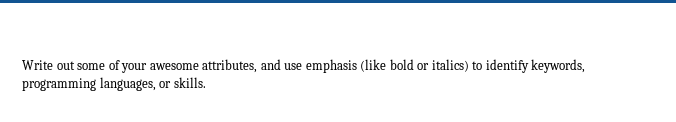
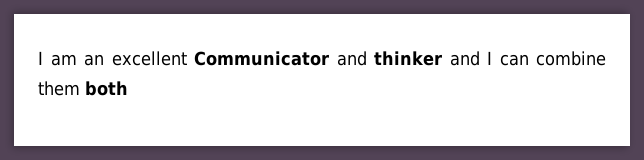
[22,59,586,73] [22,77,206,91] Write out some of your awesome attributes, and use emphasis (like bold or italics) to identify keywords, programming languages, or skills. -> [38,51,606,66] [38,81,128,96] I am an excellent Communicator and thinker and I can combine them both

